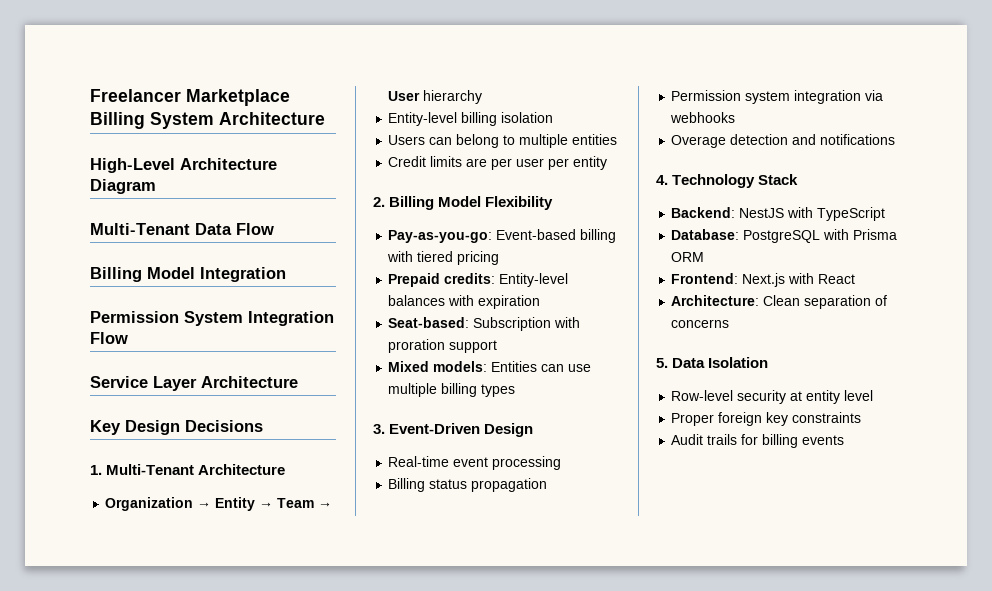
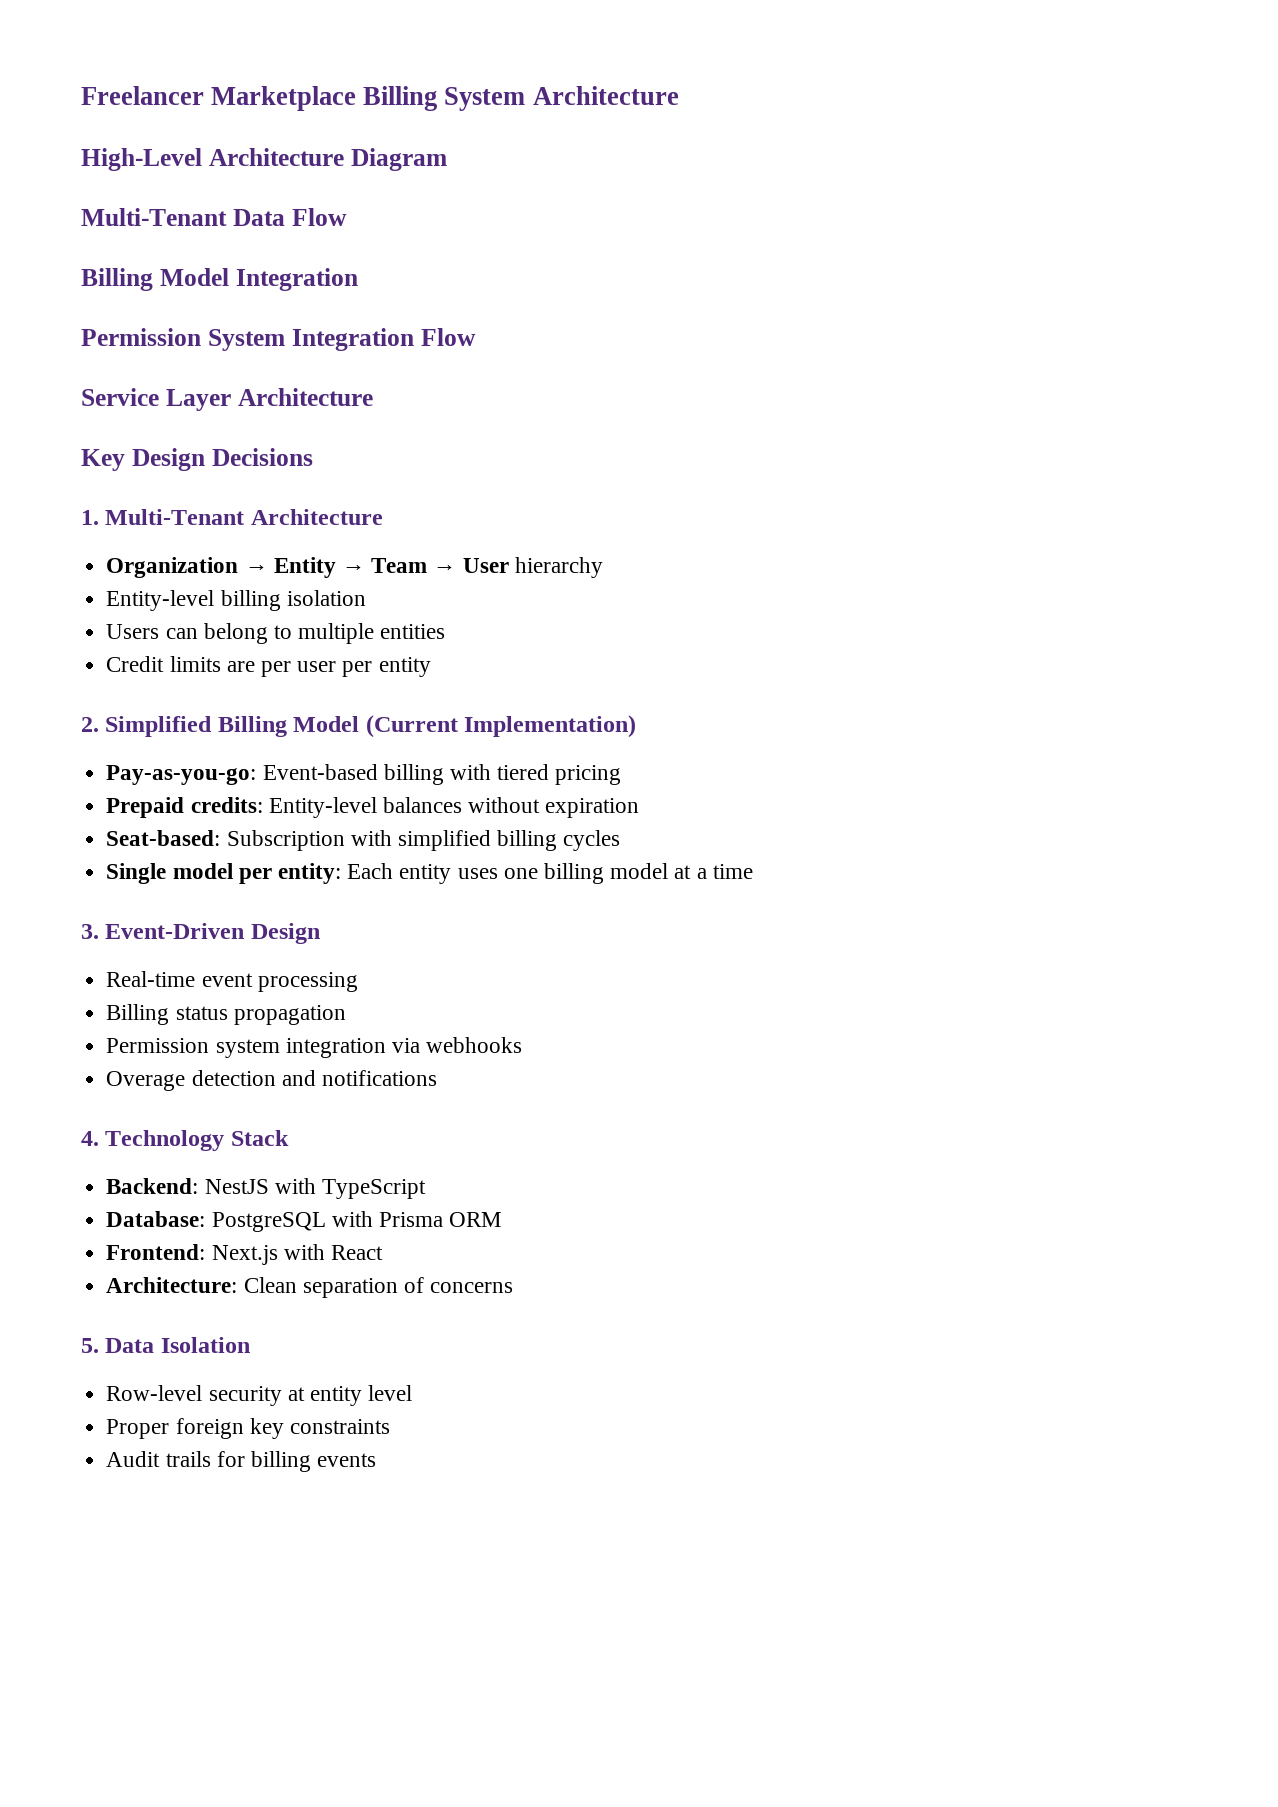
[389,196,554,210] Billing Model Flexibility -> [105,715,637,738] Simplified Billing Model (Current Implementation)
[448,295,475,306] with -> [468,797,541,813] without
[388,339,498,353] [388,361,592,372] [388,383,516,397] proration support // Mixed models: Entities can use multiple billing types -> [397,830,621,851] [106,863,753,884] simplified billing cycles // Single model per entity: Each entity uses one billing model at a time

